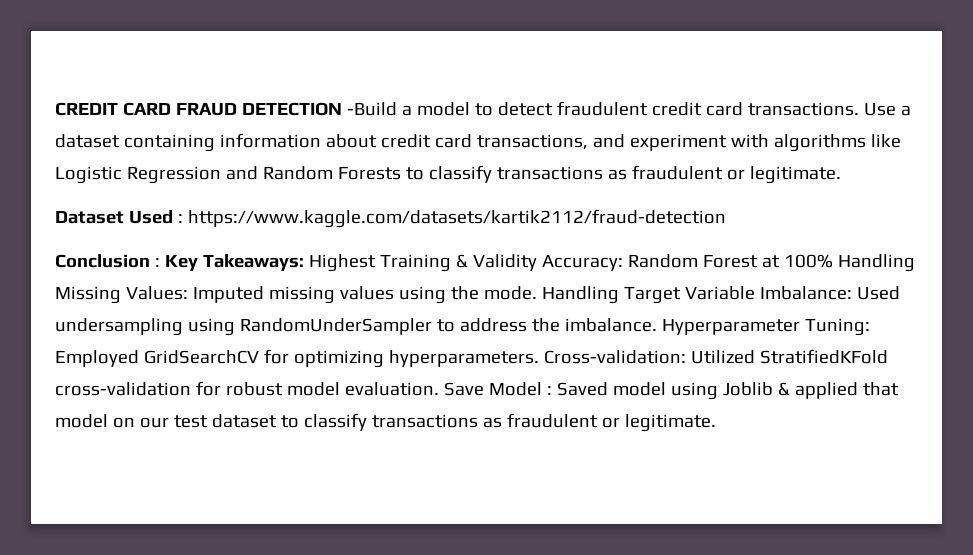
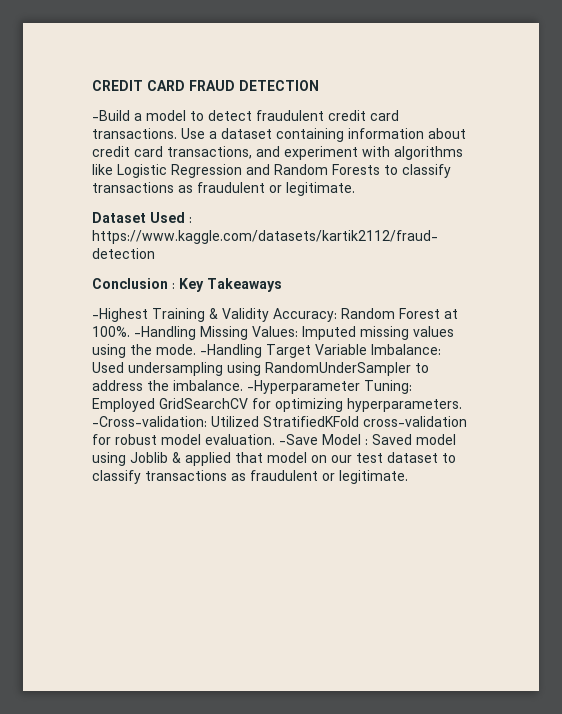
(342, 109) none -> (319, 85) //
[202,254,376,272] Takeaways: Highest -> [207,278,282,292] [92,308,148,322] Takeaways // -Highest
[783,254,915,272] 100% Handling -> [92,326,196,340] 100%. -Handling
[541,286,619,304] Handling -> [200,344,262,358] -Handling
[661,319,800,335] Hyperparameter -> [247,380,360,394] -Hyperparameter
[543,350,686,364] Cross-validation: -> [92,416,207,427] -Cross-validation:
[443,382,484,396] Save -> [279,434,318,445] -Save

